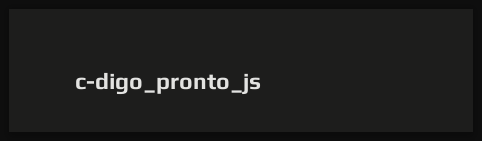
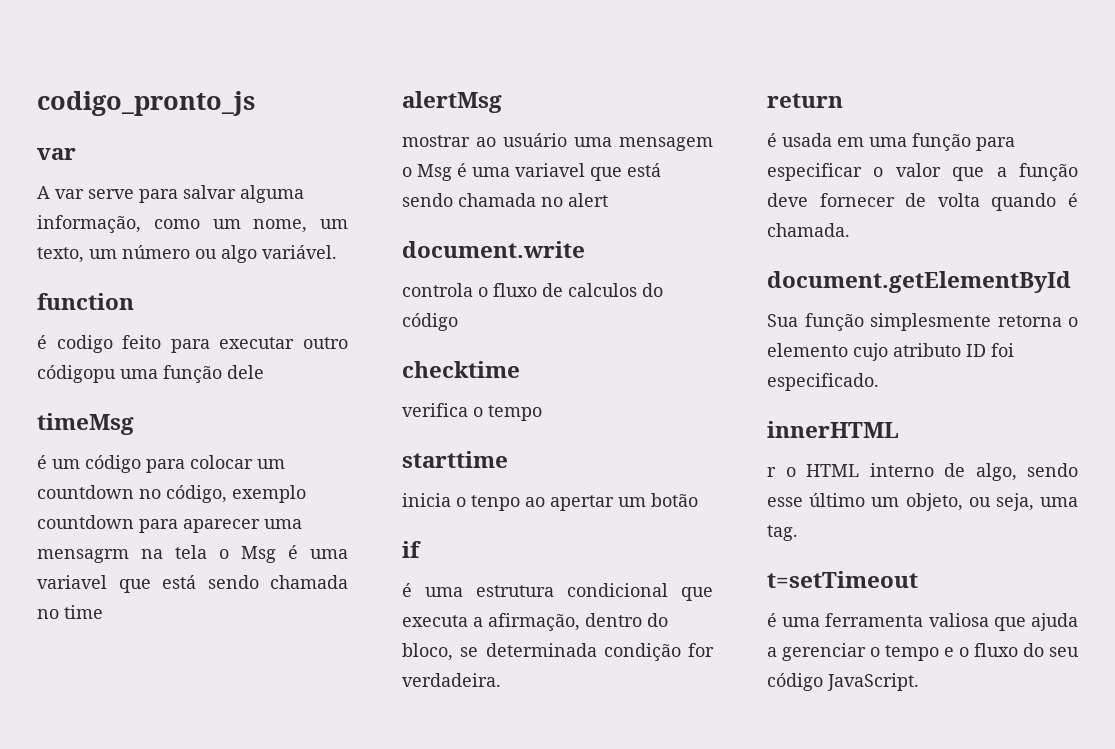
[75,72,261,95] c-digo_pronto_js -> [37,91,255,116] [37,148,76,160] [37,185,304,203] [37,215,348,233] [37,245,337,263] [37,293,134,310] [37,335,348,353] [37,365,264,383] [37,413,134,435] [37,455,285,473] [37,485,306,503] [37,515,302,533] [37,545,348,563] [37,575,348,593] [37,605,103,619] [402,91,502,113] [402,133,713,151] [402,163,661,181] [402,193,608,207] [402,241,585,258] [402,283,663,297] [402,313,458,331] [402,361,520,378] [402,403,542,421] [402,451,508,468] [402,493,698,511] [402,541,421,558] [402,583,713,601] [402,613,668,631] [402,643,714,661] [402,673,501,687] [767,93,843,108] [767,133,1015,151] [767,163,1078,181] [767,193,1078,211] [767,223,850,237] [767,271,1071,293] [767,313,1078,331] [767,343,1014,361] [767,373,879,391] [767,421,899,438] [767,463,1078,481] [767,493,1078,511] [767,525,798,541] [767,571,918,588] [767,613,1078,631] [767,643,1079,661] [767,673,919,691] codigo_pronto_js // var // A var serve para salvar alguma informação, como um nome, um texto, um número ou algo variável. // function // é codigo feito para executar outro códigopu uma função dele // timeMsg // é um código para colocar um countdown no código, exemplo countdown para aparecer uma mensagrm na tela o Msg é uma variavel que está sendo chamada no time // alertMsg // mostrar ao usuário uma mensagem o Msg é uma variavel que está sendo chamada no alert // document.write // controla o fluxo de calculos do código // checktime // verifica o tempo // starttime // inicia o tenpo ao apertar um botão // if // é uma estrutura condicional que executa a afirmação, dentro do bloco, se determinada condição for verdadeira. // return // é usada em uma função para especificar o valor que a função deve fornecer de volta quando é chamada. // document.getElementById // Sua função simplesmente retorna o elemento cujo atributo ID foi especificado. // innerHTML // r o HTML interno de algo, sendo esse último um objeto, ou seja, uma tag. // t=setTimeout // é uma ferramenta valiosa que ajuda a gerenciar o tempo e o fluxo do seu código JavaScript.

